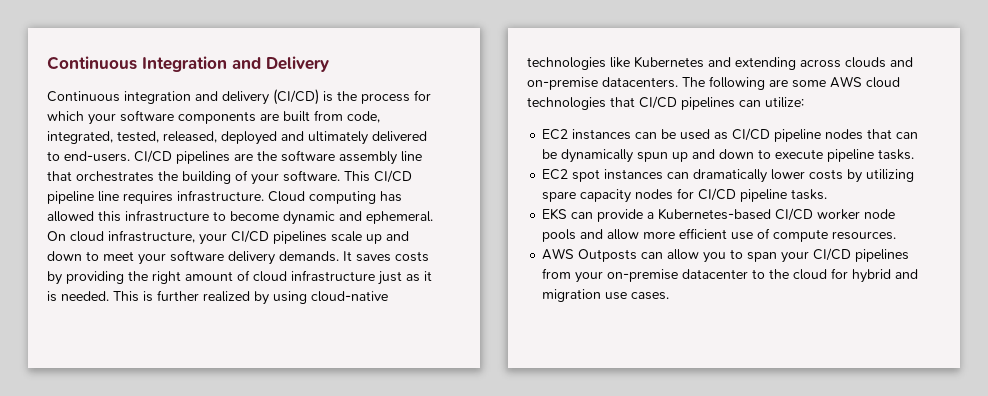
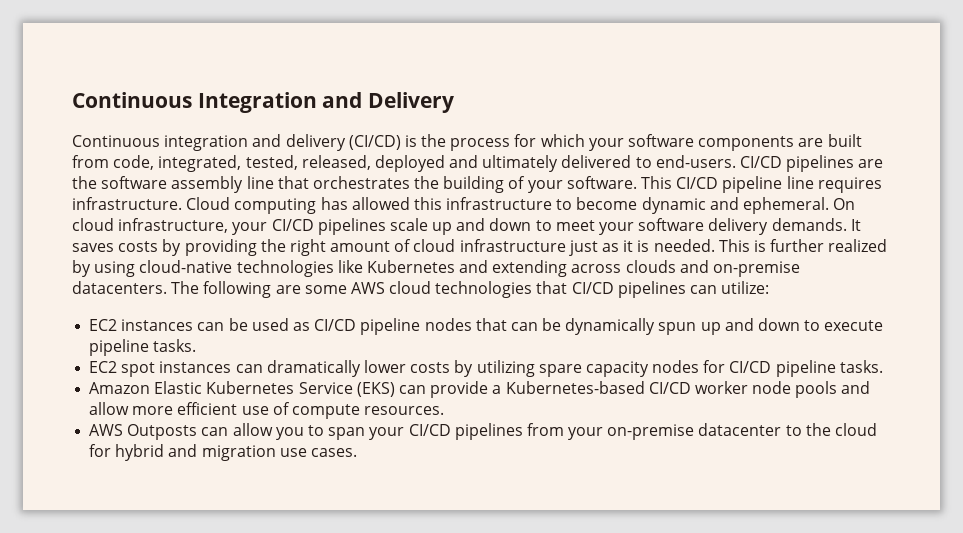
[542,208,568,220] EKS -> [89,381,395,397] Amazon Elastic Kubernetes Service (EKS)

